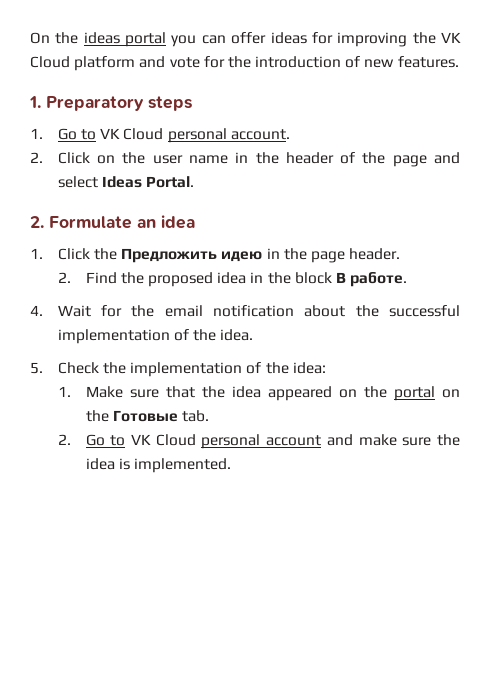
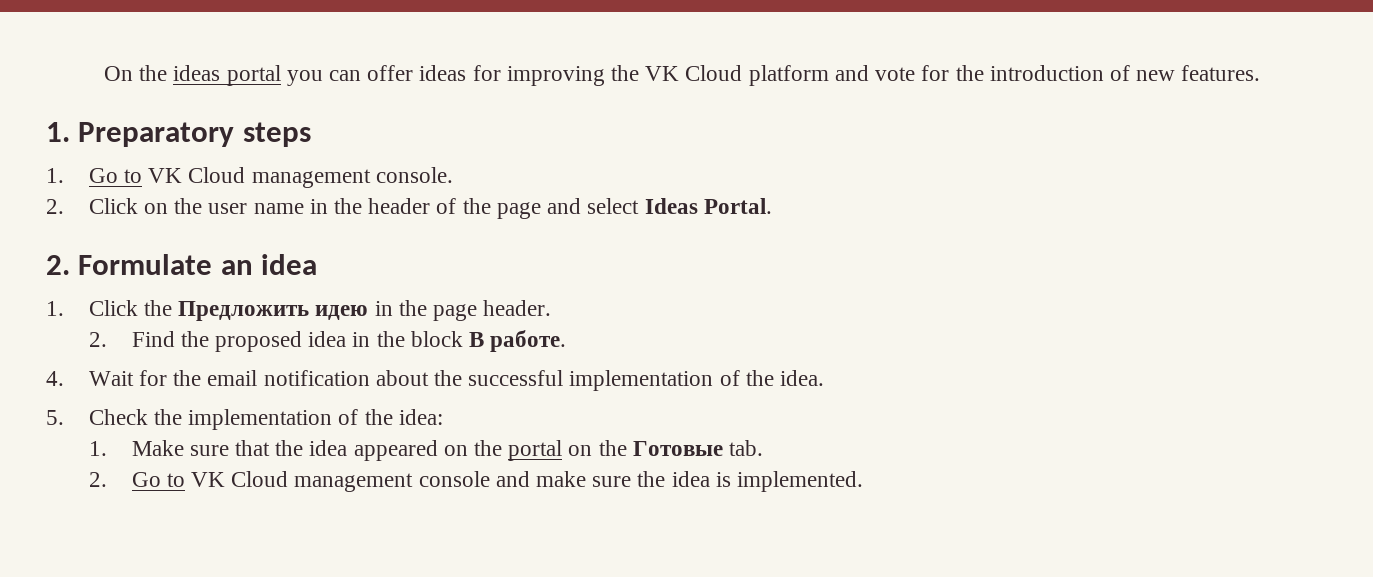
[167,128,290,143] personal account. -> [251,167,453,188] management console.
[201,434,322,449] personal account -> [294,471,490,492] management console

